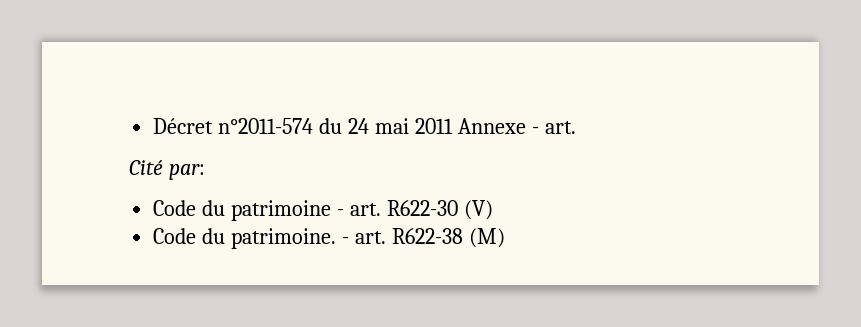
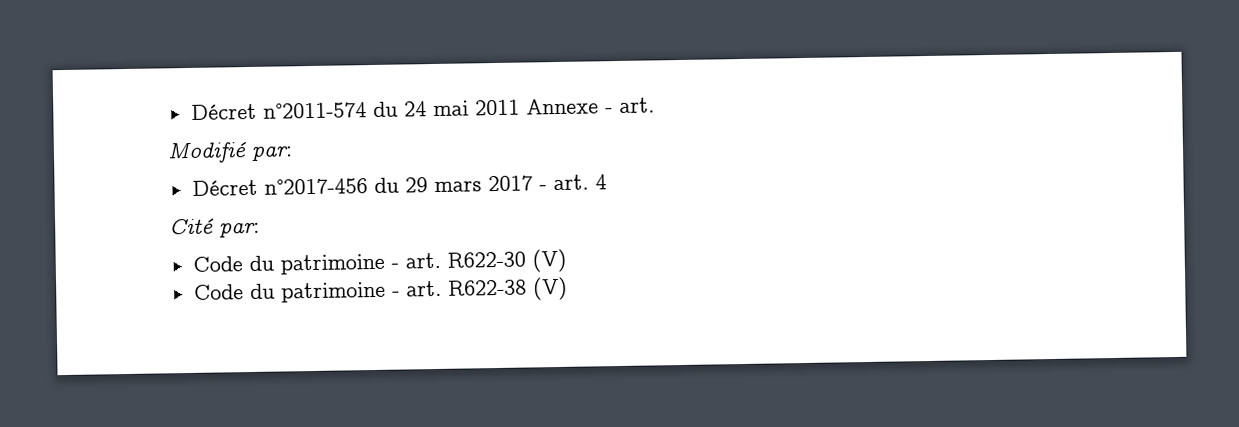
(576, 127) none -> [167,141,293,164] [191,174,607,196] // Modifié par: // Décret n°2017-456 du 29 mars 2017 - art. 4
[231,228,337,249] patrimoine. -> [280,281,386,303] patrimoine
[468,228,505,248] (M) -> [532,276,568,301] (V)

